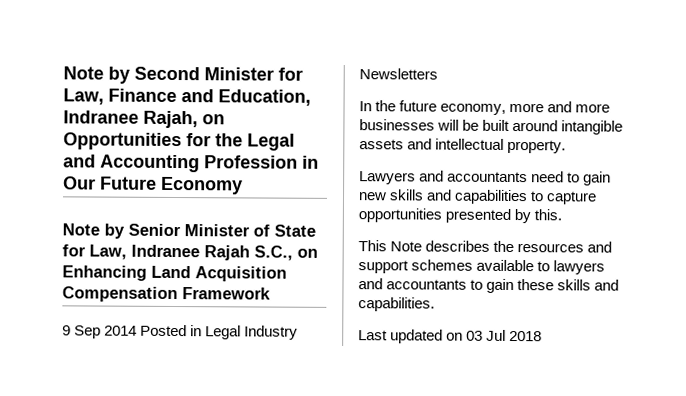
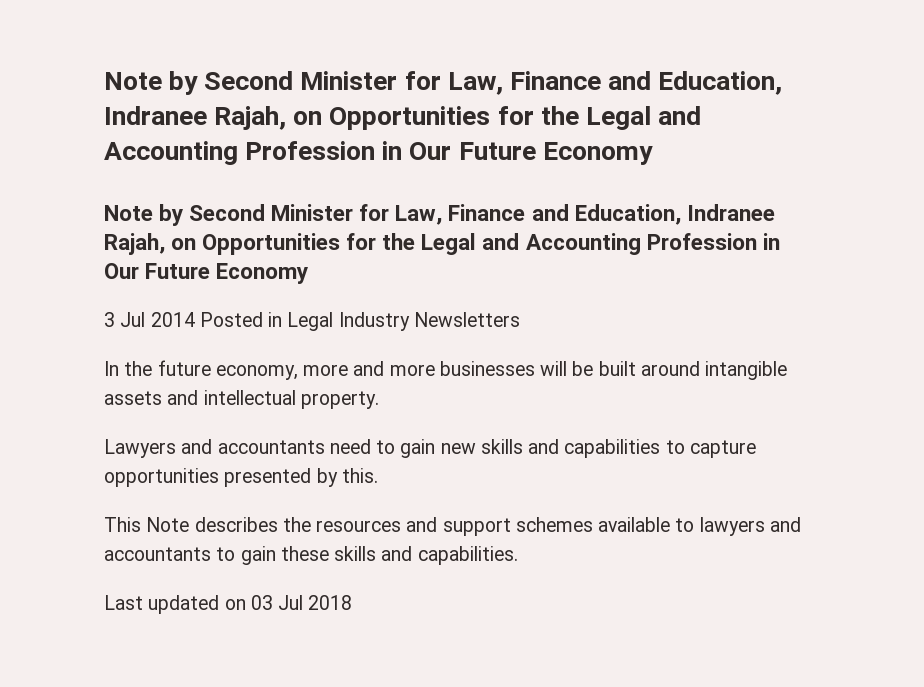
[128,223,316,237] [62,244,318,261] [62,265,287,282] [62,286,271,303] [62,325,102,339] Senior Minister of State for Law, Indranee Rajah S.C., on Enhancing Land Acquisition Compensation Framework // 9 Sep -> [189,204,775,225] [104,233,780,255] [104,263,309,284] [104,312,146,327] Second Minister for Law, Finance and Education, Indranee Rajah, on Opportunities for the Legal and Accounting Profession in Our Future Economy // 3 Jul

